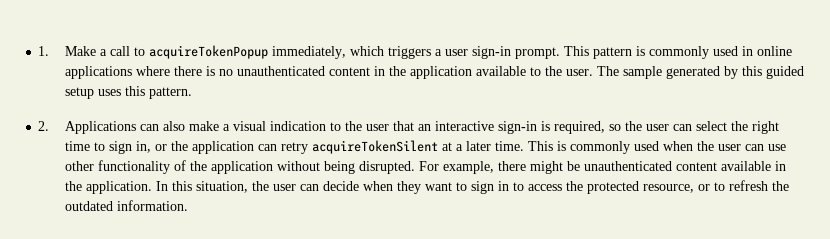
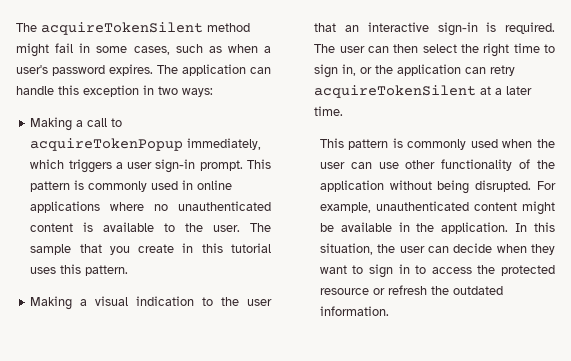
[38,46,97,56] 1. Make -> [16,22,250,35] [16,43,271,57] [16,64,271,76] [16,85,213,97] [30,117,73,131] The acquireTokenSilent method might fail in some cases, such as when a user's password expires. The application can handle this exception in two ways: // Making
[174,66,216,76] there is -> (145, 206) none
[374,66,473,79] in the application -> [83,222,94,232] is
[666,66,805,79] [65,86,193,99] [38,121,220,134] generated by this guided setup uses this pattern. // 2. Applications can also make -> [79,243,271,255] [30,264,129,276] [30,296,73,310] that you create in this tutorial uses this pattern. // Making
[554,121,693,134] required, so the user can -> [505,22,555,34] [314,44,419,53] required. The user can then
[528,141,554,151] This -> [319,138,389,150] // This pattern
[498,161,718,174] there might be unauthenticated content -> [375,201,555,215] [319,223,334,232] unauthenticated content might be
[643,182,726,193] resource, or to -> [319,288,385,295] resource or

